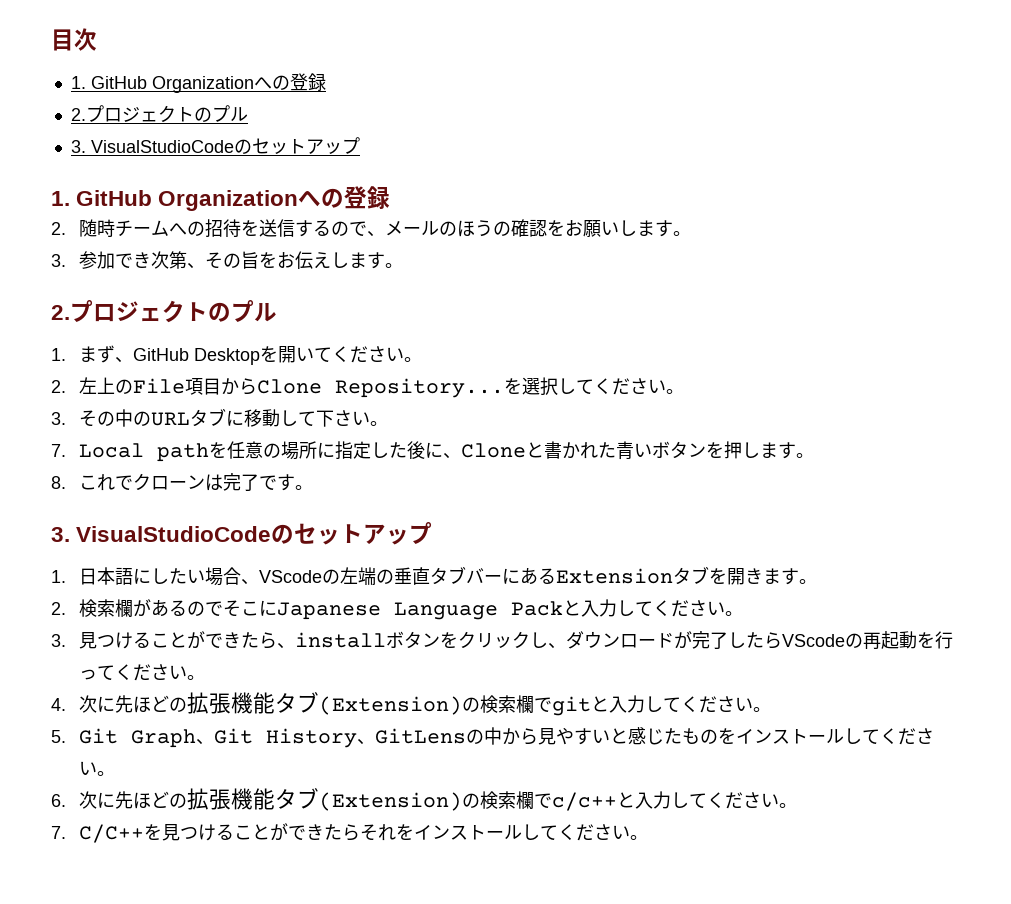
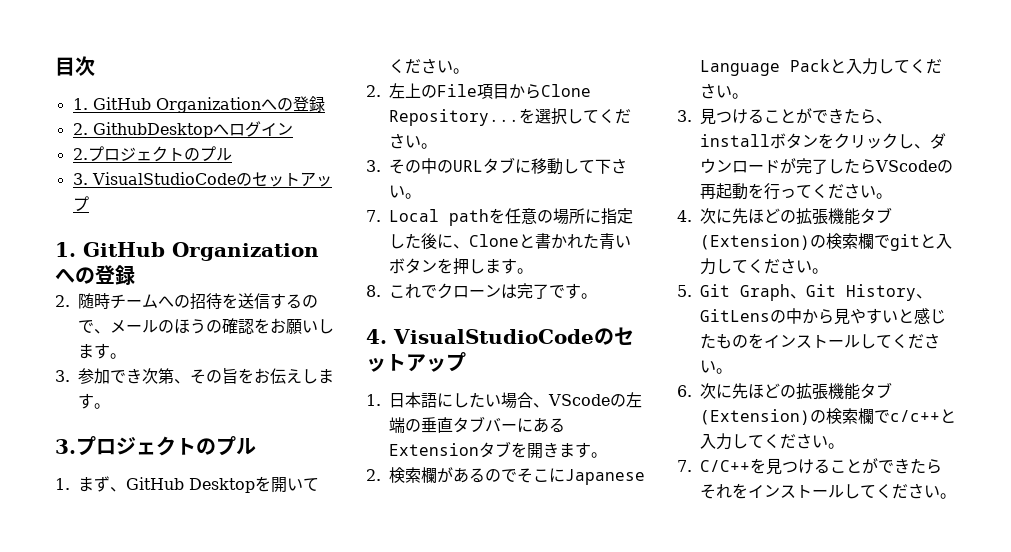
(326, 82) none -> [72,121,293,138] // 2. GithubDesktopへログイン
[51,305,70,320] 2. -> [55,439,76,454] 3.
[51,527,70,542] 3. -> [366,329,387,344] 4.

